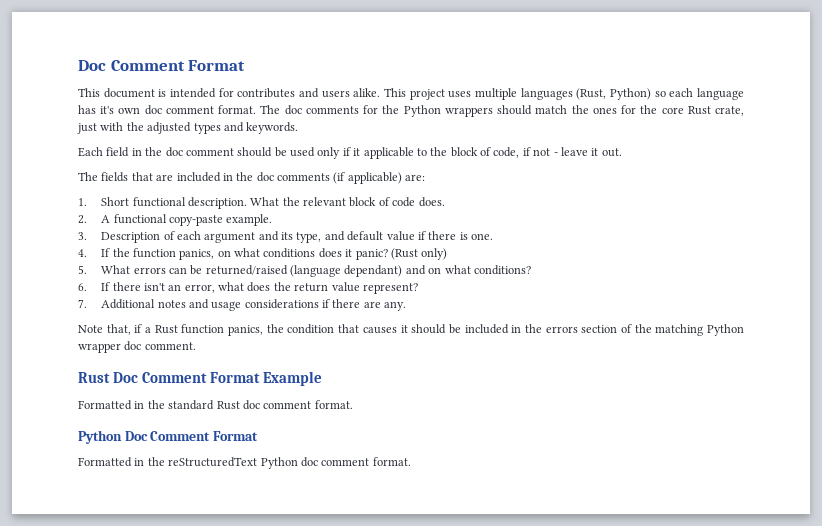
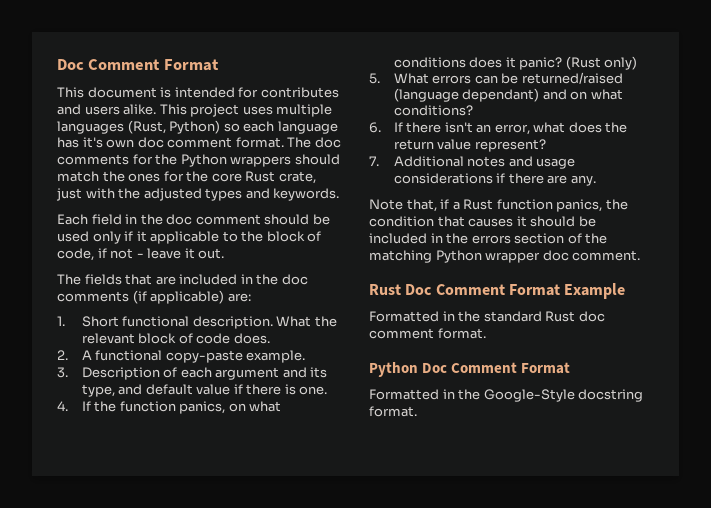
[168,457,370,469] reStructuredText Python doc comment -> [483,389,644,402] Google-Style docstring

